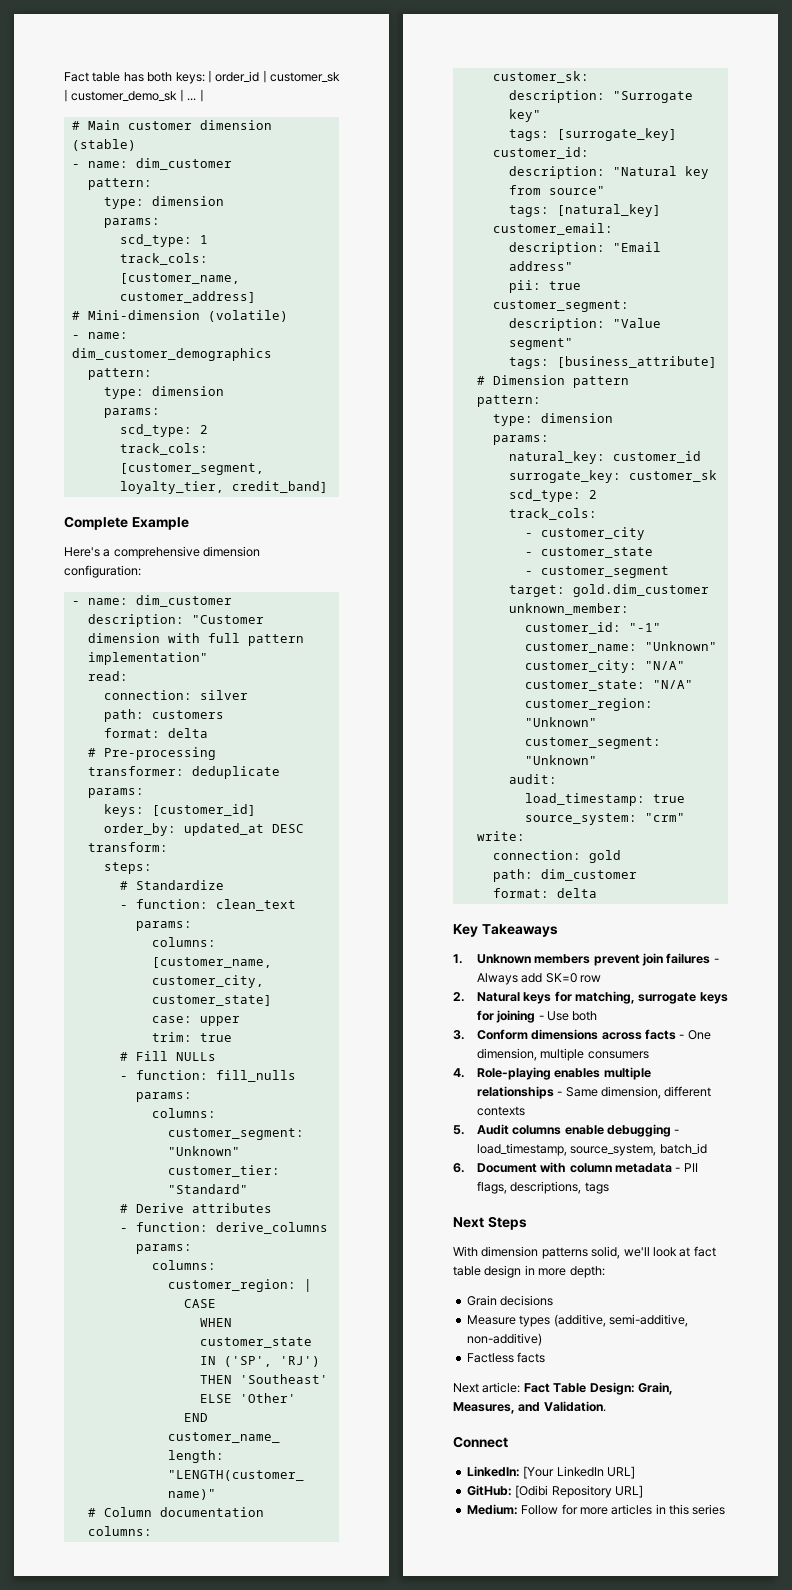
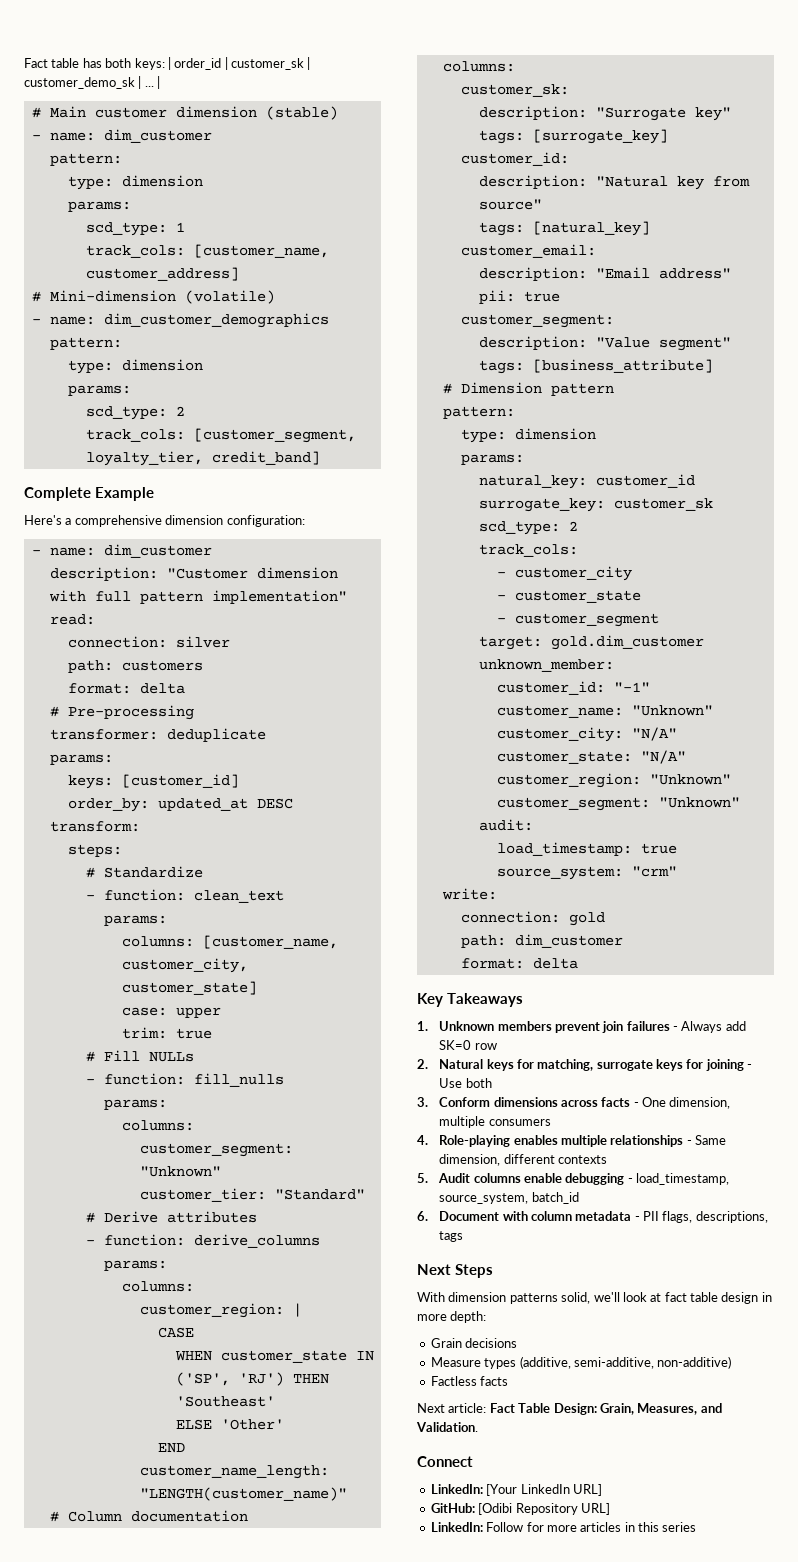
[466,1504,518,1515] Medium: -> [430,1522,483,1532] LinkedIn:

